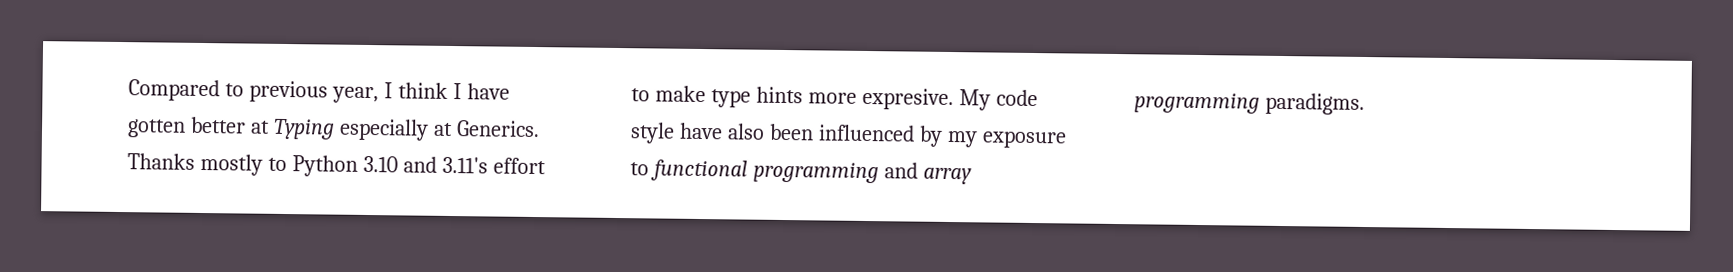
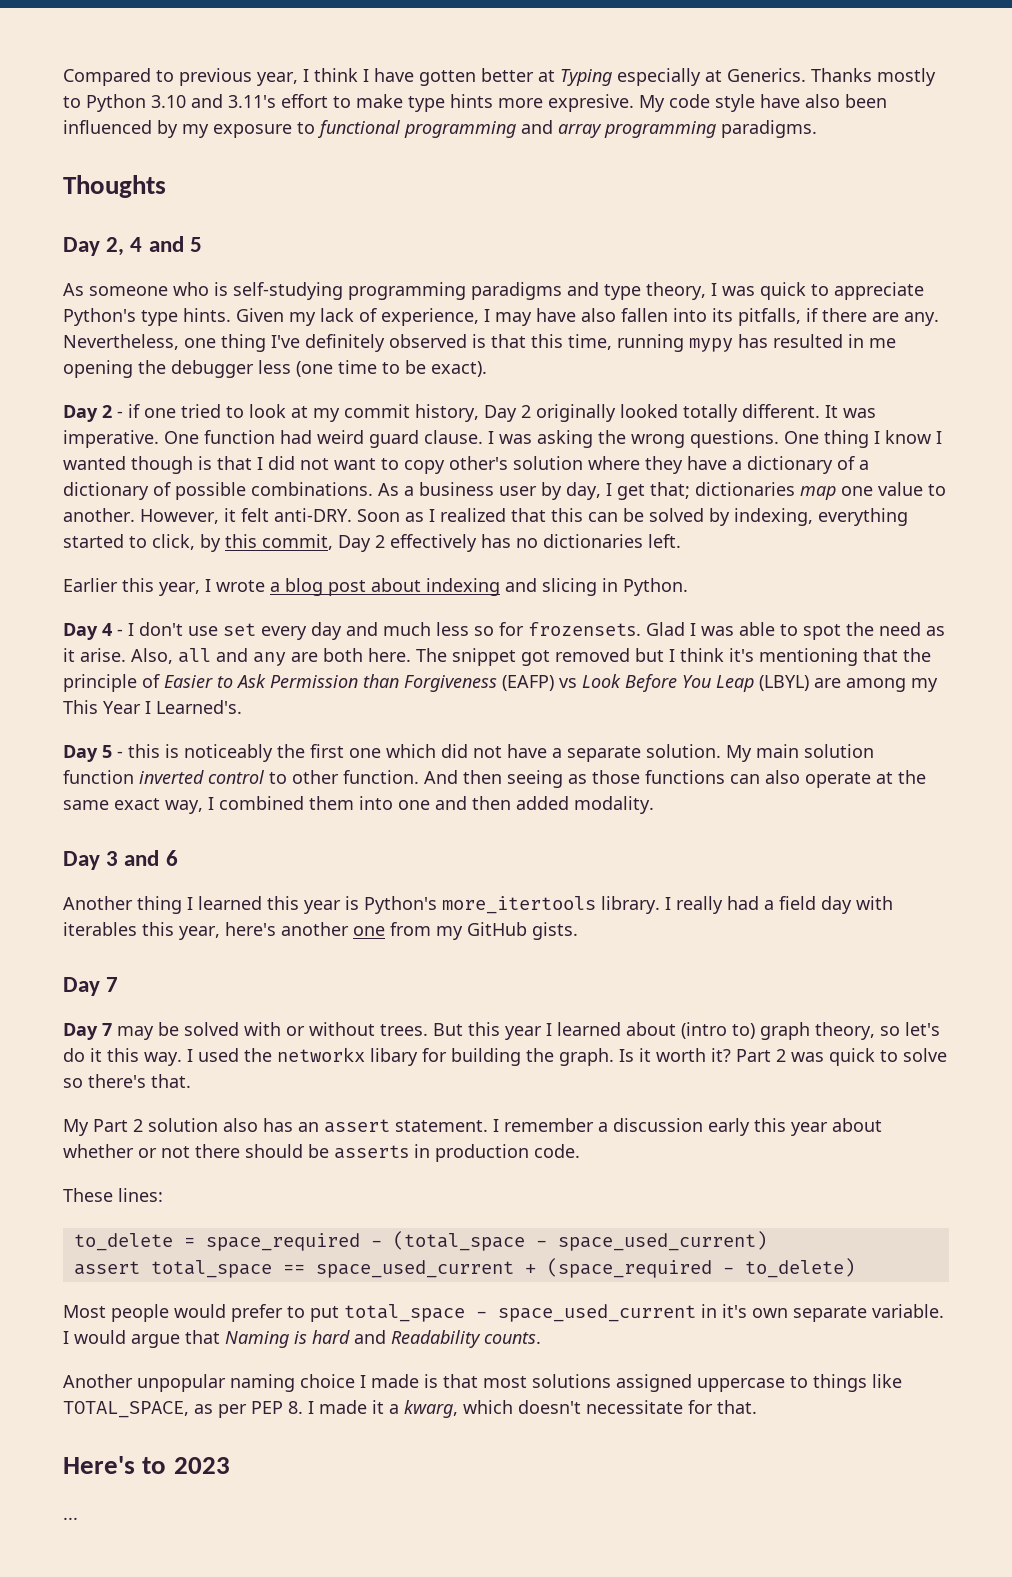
(1365, 103) none -> [63,175,166,198] [63,236,202,256] [63,282,924,300] [63,308,939,326] [63,334,896,352] [63,360,487,378] [63,404,876,422] [63,430,942,448] [63,456,869,474] [63,482,946,500] [63,508,908,526] [63,534,681,552] [63,578,688,596] [63,622,945,640] [63,648,931,666] [63,674,938,692] [63,700,242,714] [63,744,874,762] [63,770,926,788] [63,796,654,814] [63,850,178,870] [63,896,893,914] [63,922,578,940] [63,977,119,996] [63,1022,940,1040] [63,1047,947,1066] [63,1074,191,1088] [63,1118,882,1136] [63,1144,580,1162] [63,1188,163,1202] [73,1231,767,1251] [73,1258,855,1278] [63,1304,944,1322] [63,1330,541,1348] [63,1374,902,1392] [63,1400,757,1418] [63,1456,230,1474] [63,1517,78,1520] // Thoughts // Day 2, 4 and 5 // As someone who is self-studying programming paradigms and type theory, I was quick to appreciate Python's type hints. Given my lack of experience, I may have also fallen into its pitfalls, if there are any. Nevertheless, one thing I've definitely observed is that this time, running mypy has resulted in me opening the debugger less (one time to be exact). // Day 2 - if one tried to look at my commit history, Day 2 originally looked totally different. It was imperative. One function had weird guard clause. I was asking the wrong questions. One thing I know I wanted though is that I did not want to copy other's solution where they have a dictionary of a dictionary of possible combinations. As a business user by day, I get that; dictionaries map one value to another. However, it felt anti-DRY. Soon as I realized that this can be solved by indexing, everything started to click, by this commit, Day 2 effectively has no dictionaries left. // Earlier this year, I wrote a blog post about indexing and slicing in Python. // Day 4 - I don't use set every day and much less so for frozensets. Glad I was able to spot the need as it arise. Also, all and any are both here. The snippet got removed but I think it's mentioning that the principle of Easier to Ask Permission than Forgiveness (EAFP) vs Look Before You Leap (LBYL) are among my This Year I Learned's. // Day 5 - this is noticeably the first one which did not have a separate solution. My main solution function inverted control to other function. And then seeing as those functions can also operate at the same exact way, I combined them into one and then added modality. // Day 3 and 6 // Another thing I learned this year is Python's more_itertools library. I really had a field day with iterables this year, here's another one from my GitHub gists. // Day 7 // Day 7 may be solved with or without trees. But this year I learned about (intro to) graph theory, so let's do it this way. I used the networkx libary for building the graph. Is it worth it? Part 2 was quick to solve so there's that. // My Part 2 solution also has an assert statement. I remember a discussion early this year about whether or not there should be asserts in production code. // These lines: // to_delete = space_required - (total_space - space_used_current) // assert total_space == space_used_current + (space_required - to_delete) // Most people would prefer to put total_space - space_used_current in it's own separate variable. I would argue that Naming is hard and Readability counts. // Another unpopular naming choice I made is that most solutions assigned uppercase to things like TOTAL_SPACE, as per PEP 8. I made it a kwarg, which doesn't necessitate for that. // Here's to 2023 // ...

